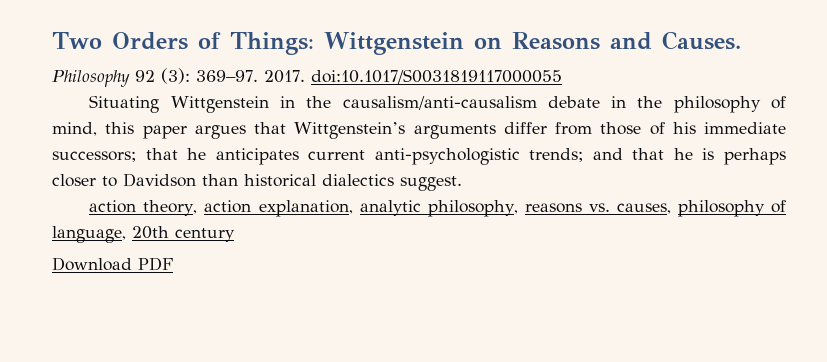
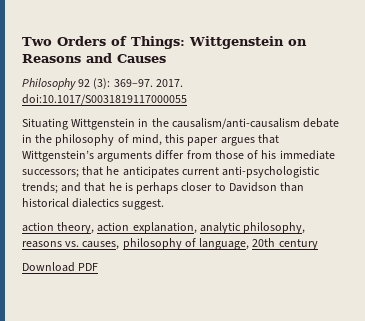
[661,31,741,50] Causes. -> [117,54,166,63] Causes

